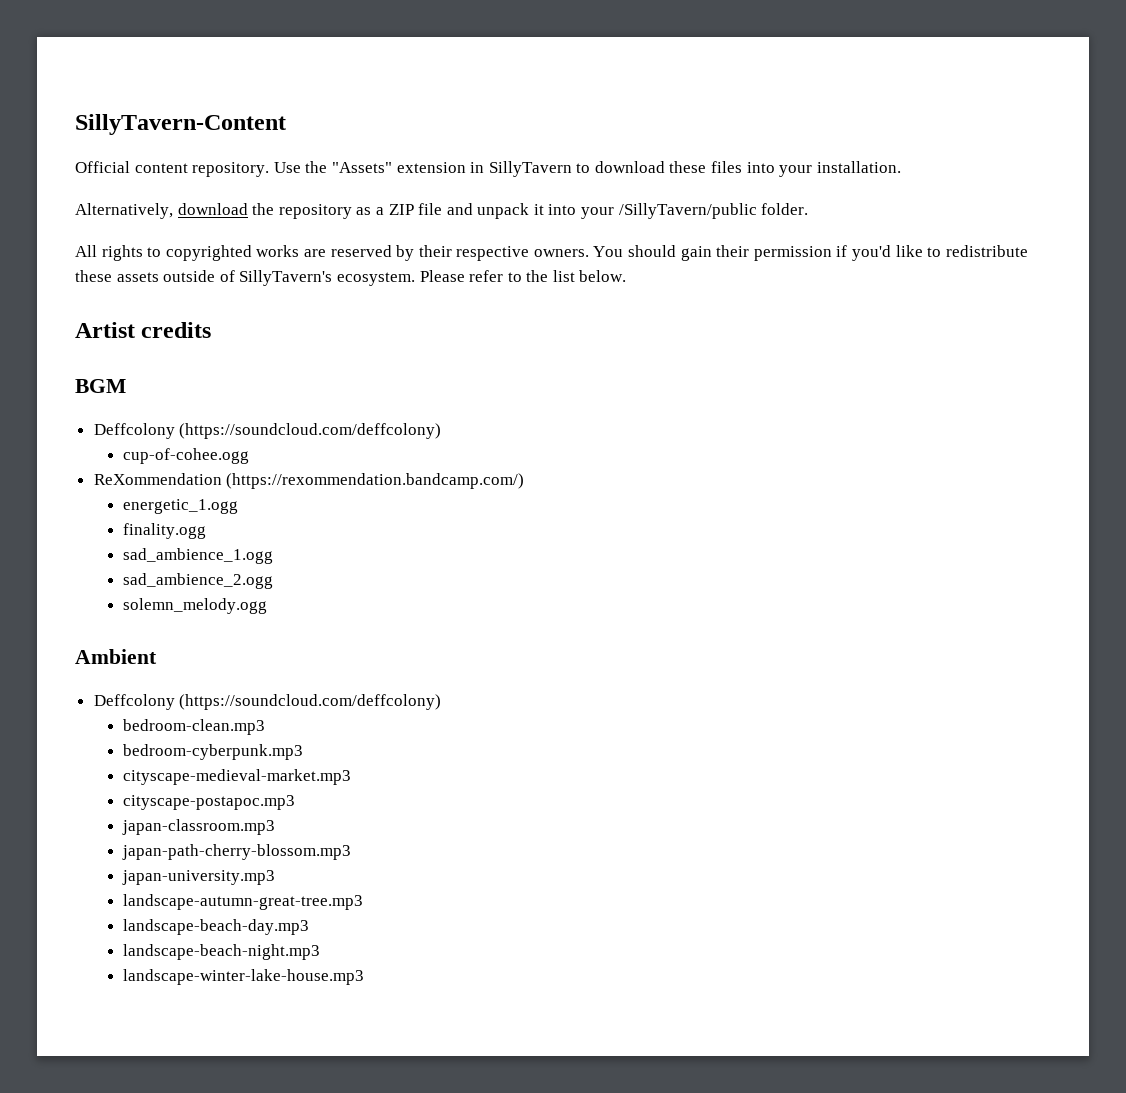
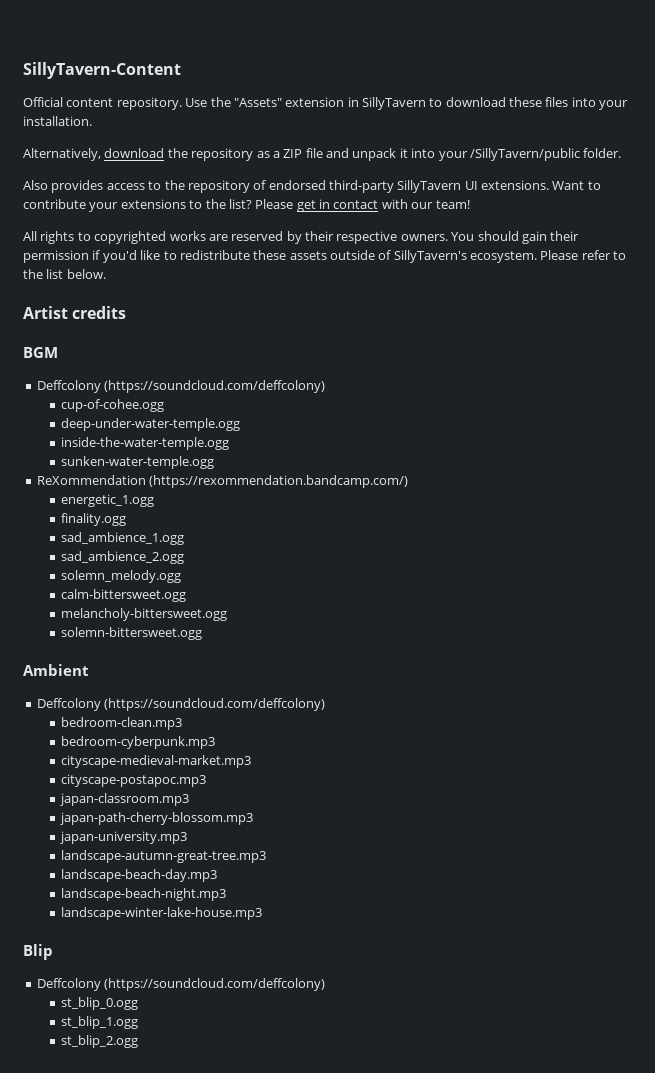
(809, 209) none -> [23,180,601,193] [23,199,470,212] // Also provides access to the repository of endorsed third-party SillyTavern UI extensions. Want to contribute your extensions to the list? Please get in contact with our team!
(250, 456) none -> [61,418,241,431] [61,437,230,450] [61,456,215,469] // deep-under-water-temple.ogg // inside-the-water-temple.ogg // sunken-water-temple.ogg
(268, 606) none -> [61,589,187,602] [61,608,228,621] [61,627,203,640] // calm-bittersweet.ogg // melancholy-bittersweet.ogg // solemn-bittersweet.ogg
(365, 977) none -> [23,944,53,960] [36,978,326,991] [61,997,139,1010] [61,1016,139,1029] [61,1035,139,1048] // Blip // Deffcolony (https://soundcloud.com/deffcolony) // st_blip_0.ogg // st_blip_1.ogg // st_blip_2.ogg

